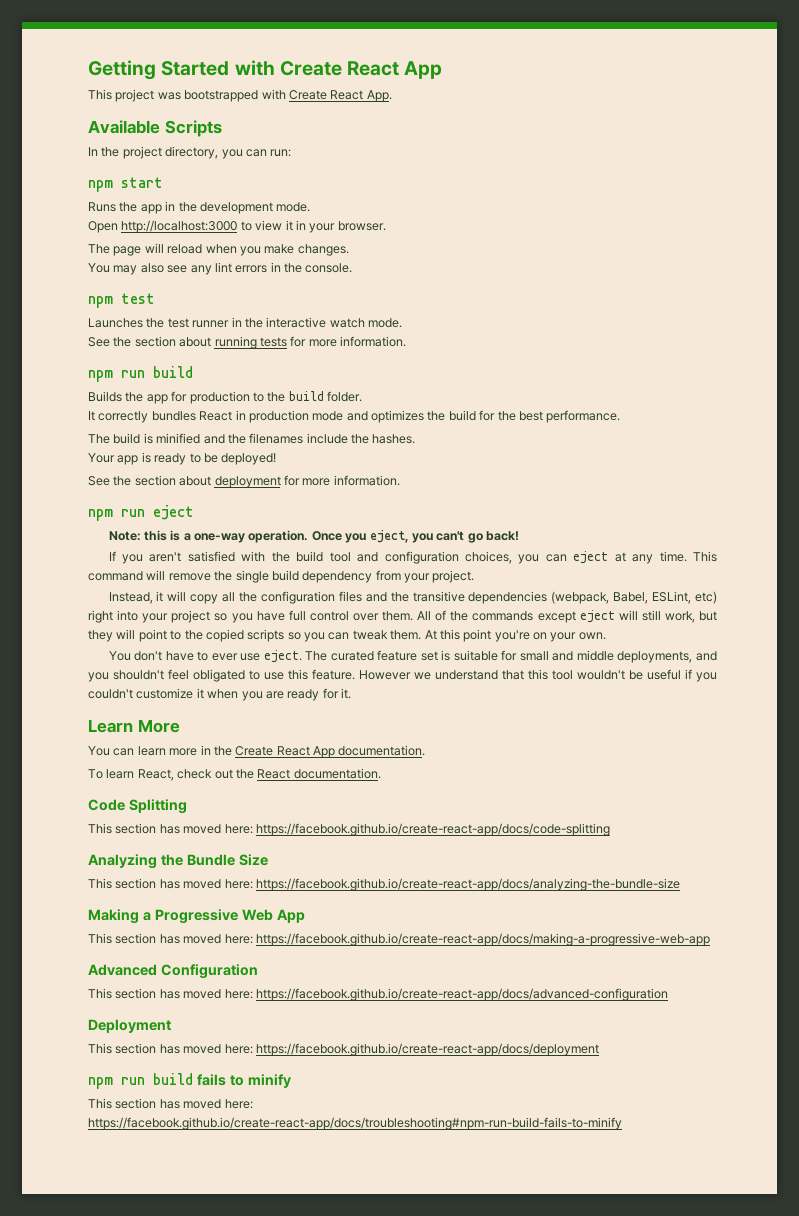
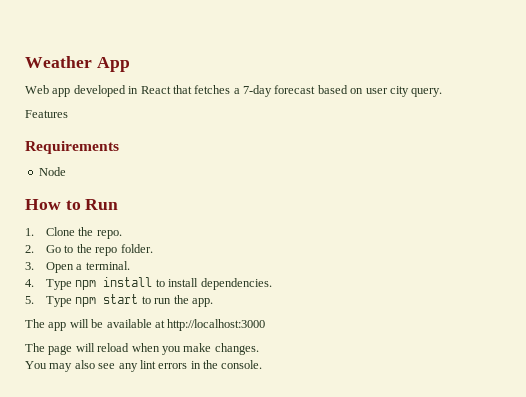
[88,60,443,80] [88,89,392,102] [88,120,222,137] [88,146,292,159] [88,177,163,192] [88,201,311,214] [88,220,386,233] Getting Started with Create React App // This project was bootstrapped with Create React App. // Available Scripts // In the project directory, you can run: // npm start // Runs the app in the development mode. // Open http://localhost:3000 to view it in your browser. -> [25,56,130,72] [25,85,443,97] [25,110,68,118] [25,141,119,154] [38,167,66,176] [25,199,119,210] [25,227,122,239] [25,244,153,256] [25,261,130,273] [25,277,272,290] [25,294,213,307] [25,319,266,331] Weather App // Web app developed in React that fetches a 7-day forecast based on user city query. // Features // Requirements // Node // How to Run // 1. Clone the repo. // 2. Go to the repo folder. // 3. Open a terminal. // 4. Type npm install to install dependencies. // 5. Type npm start to run the app. // The app will be available at http://localhost:3000
[88,293,155,308] [88,317,402,328] [88,336,406,349] [88,366,193,382] [88,391,362,404] [88,410,621,423] [88,433,416,444] [88,452,277,465] [88,475,400,488] [88,505,194,521] [108,530,520,543] [108,551,717,564] [88,570,475,583] [108,591,717,604] [88,610,718,623] [88,629,606,642] [108,650,717,663] [88,669,717,682] [88,688,351,701] [88,719,180,733] [88,745,426,758] [88,768,381,781] [88,799,187,814] [88,823,610,836] [88,854,268,869] [88,878,680,891] [88,909,305,924] [88,933,710,946] [88,964,258,979] [88,988,668,1001] [88,1019,171,1033] [88,1043,599,1056] [88,1073,291,1089] [88,1098,253,1109] [88,1117,622,1130] // npm test // Launches the test runner in the interactive watch mode. // See the section about running tests for more information. // npm run build // Builds the app for production to the build folder. // It correctly bundles React in production mode and optimizes the build for the best performance. // The build is minified and the filenames include the hashes. // Your app is ready to be deployed! // See the section about deployment for more information. // npm run eject // Note: this is a one-way operation. Once you eject, you can't go back! // If you aren't satisfied with the build tool and configuration choices, you can eject at any time. This command will remove the single build dependency from your project. // Instead, it will copy all the configuration files and the transitive dependencies (webpack, Babel, ESLint, etc) right into your project so you have full control over them. All of the commands except eject will still work, but they will point to the copied scripts so you can tweak them. At this point you're on your own. // You don't have to ever use eject. The curated feature set is suitable for small and middle deployments, and you shouldn't feel obligated to use this feature. However we understand that this tool wouldn't be useful if you couldn't customize it when you are ready for it. // Learn More // You can learn more in the Create React App documentation. // To learn React, check out the React documentation. // Code Splitting // This section has moved here: https://facebook.github.io/create-react-app/docs/code-splitting // Analyzing the Bundle Size // This section has moved here: https://facebook.github.io/create-react-app/docs/analyzing-the-bundle-size // Making a Progressive Web App // This section has moved here: https://facebook.github.io/create-react-app/docs/making-a-progressive-web-app // Advanced Configuration // This section has moved here: https://facebook.github.io/create-react-app/docs/advanced-configuration // Deployment // This section has moved here: https://facebook.github.io/create-react-app/docs/deployment // npm run build fails to minify // This section has moved here: https://facebook.github.io/create-react-app/docs/troubleshooting#npm-run-build-fails-to-minify -> (263, 364) none

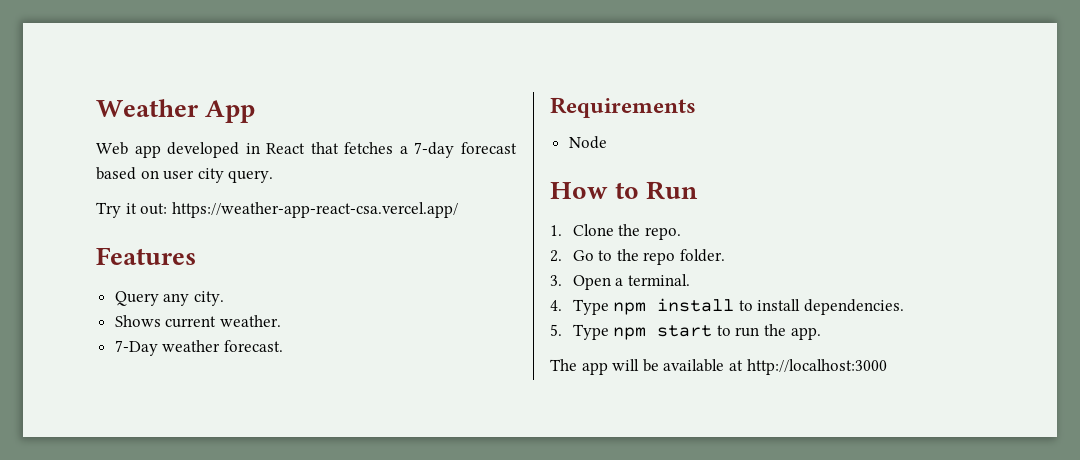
[25,110,68,118] Features -> [96,202,458,218] [96,247,196,265] [114,291,224,306] [114,315,281,328] [114,340,283,356] Try it out: https://weather-app-react-csa.vercel.app/ // Features // Query any city. // Shows current weather. // 7-Day weather forecast.
[25,343,259,355] [25,360,263,372] // The page will reload when you make changes. // You may also see any lint errors in the console. -> (887, 367) none

